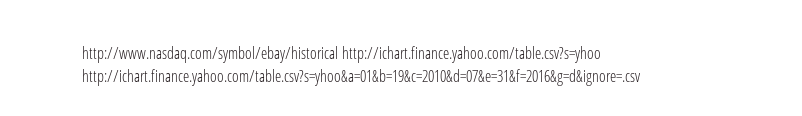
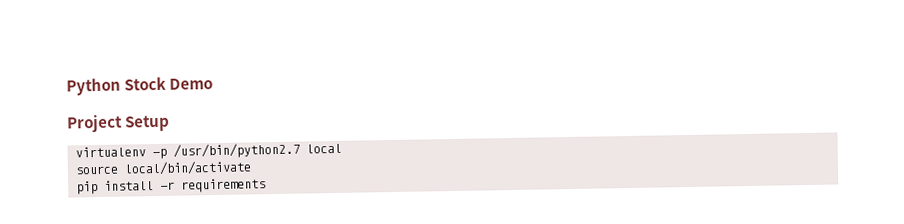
[82,46,602,63] [82,69,641,86] http://www.nasdaq.com/symbol/ebay/historical http://ichart.finance.yahoo.com/table.csv?s=yhoo http://ichart.finance.yahoo.com/table.csv?s=yhoo&a=01&b=19&c=2010&d=07&e=31&f=2016&g=d&ignore=.csv -> [66,76,214,96] [67,114,171,133] [75,142,343,160] [75,160,253,176] [76,178,267,195] Python Stock Demo // Project Setup // virtualenv -p /usr/bin/python2.7 local // source local/bin/activate // pip install -r requirements

